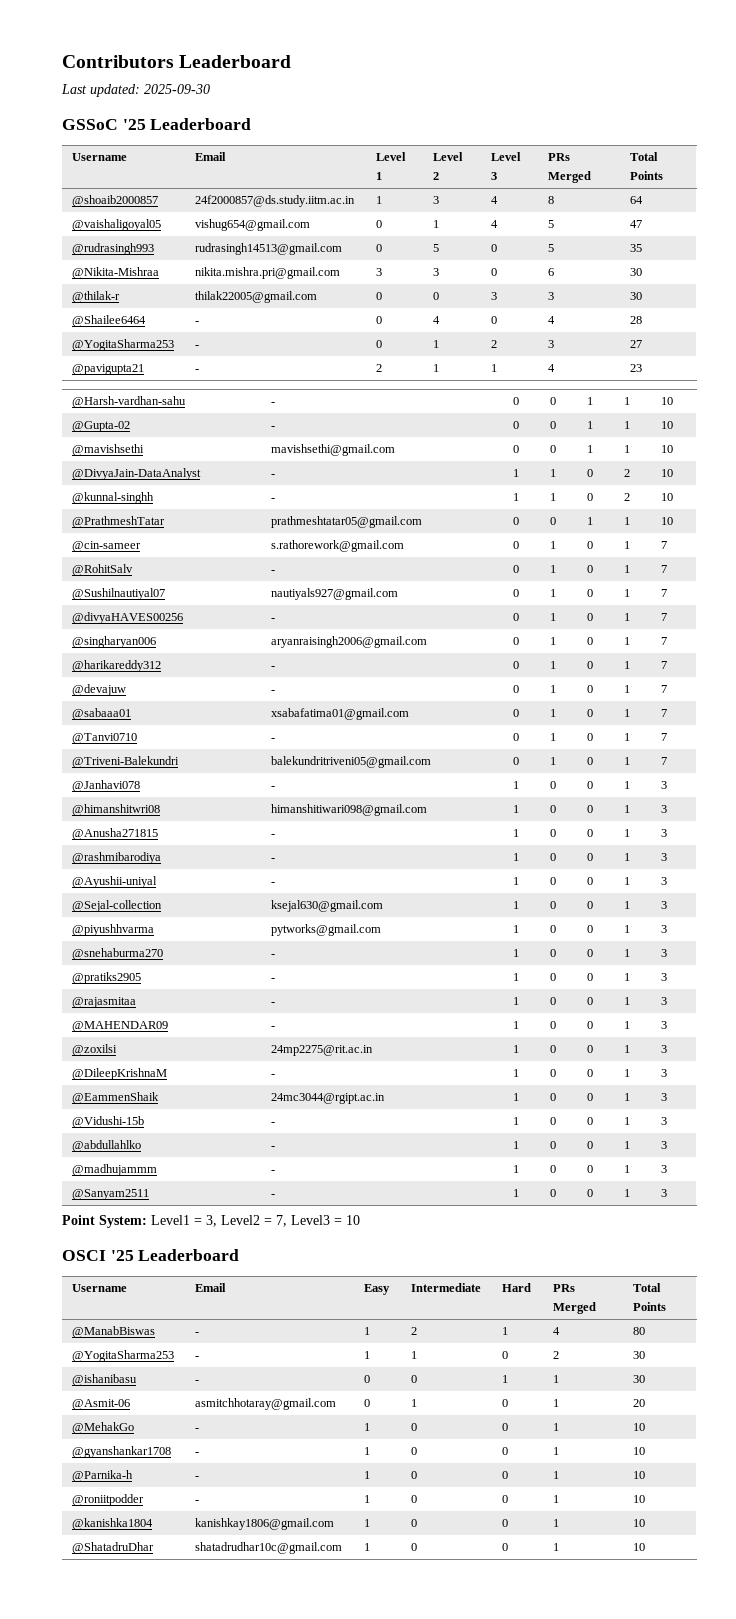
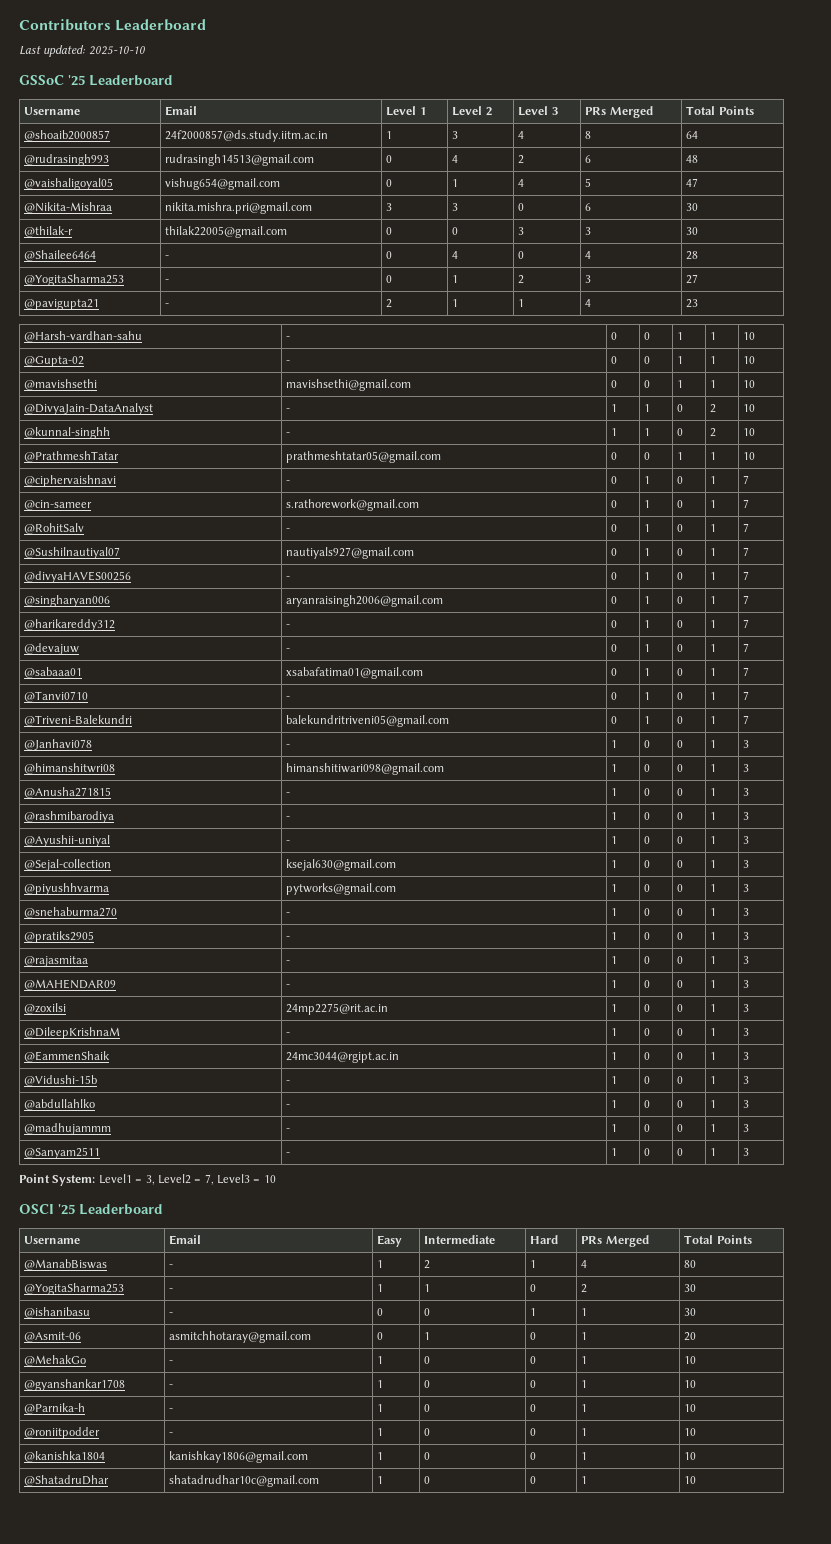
[144,84,210,94] 2025-09-30 -> [88,46,145,55] 2025-10-10
(644, 200) none -> [24,154,110,166] [165,154,315,166] [386,155,393,163] [452,155,459,163] [518,155,525,164] [585,155,592,163] [686,155,699,163] // @rudrasingh993 | rudrasingh14513@gmail.com | 0 | 4 | 2 | 6 | 48
[72,243,155,255] [195,243,343,255] [376,244,383,252] [433,244,440,252] [491,244,498,252] [548,244,555,252] [630,244,643,252] // @rudrasingh993 | rudrasingh14513@gmail.com | 0 | 5 | 0 | 5 | 35 -> (699, 182) none
(674, 521) none -> [24,475,117,487] [286,480,291,484] [611,476,618,484] [644,476,651,484] [677,476,684,484] [710,476,717,484] [743,475,750,484] // @ciphervaishnavi | - | 0 | 1 | 0 | 1 | 7

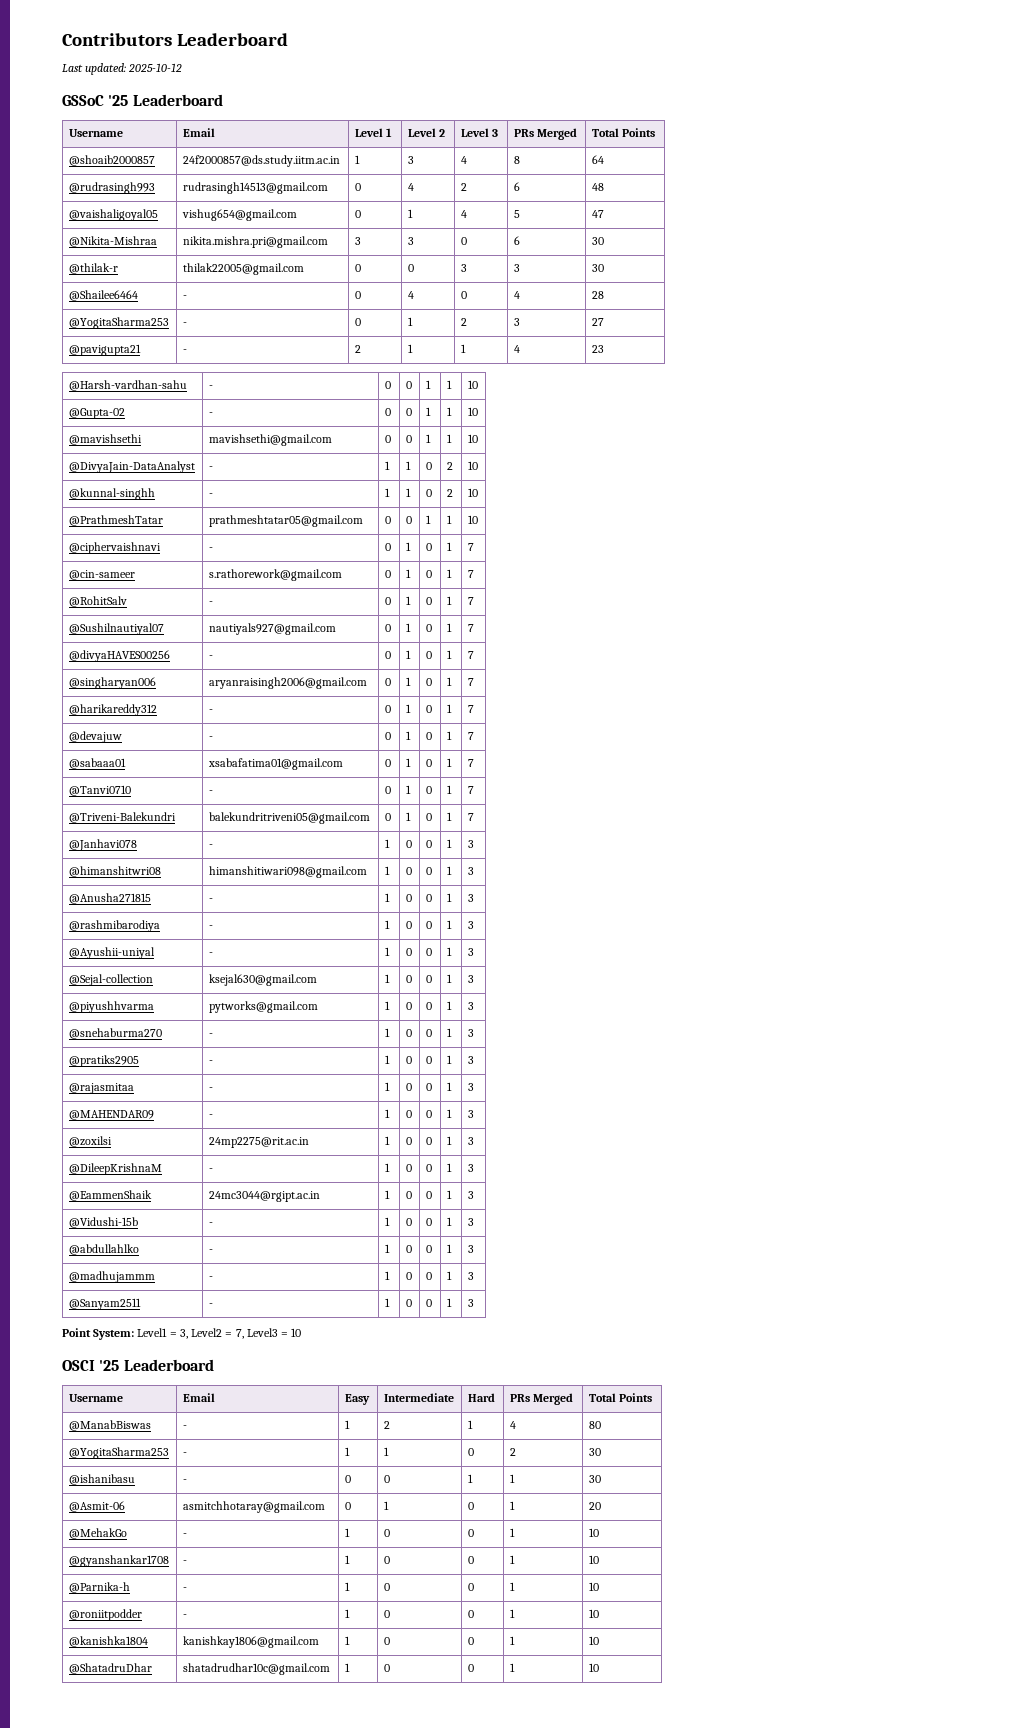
[88,46,145,55] 2025-10-10 -> [128,63,183,72] 2025-10-12

